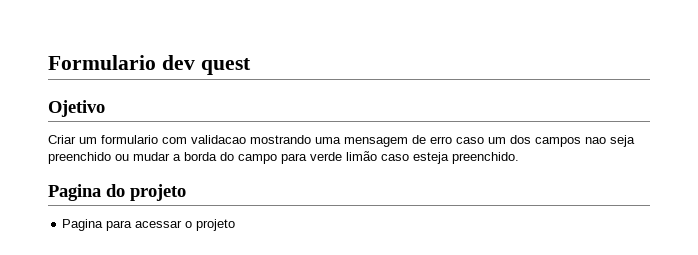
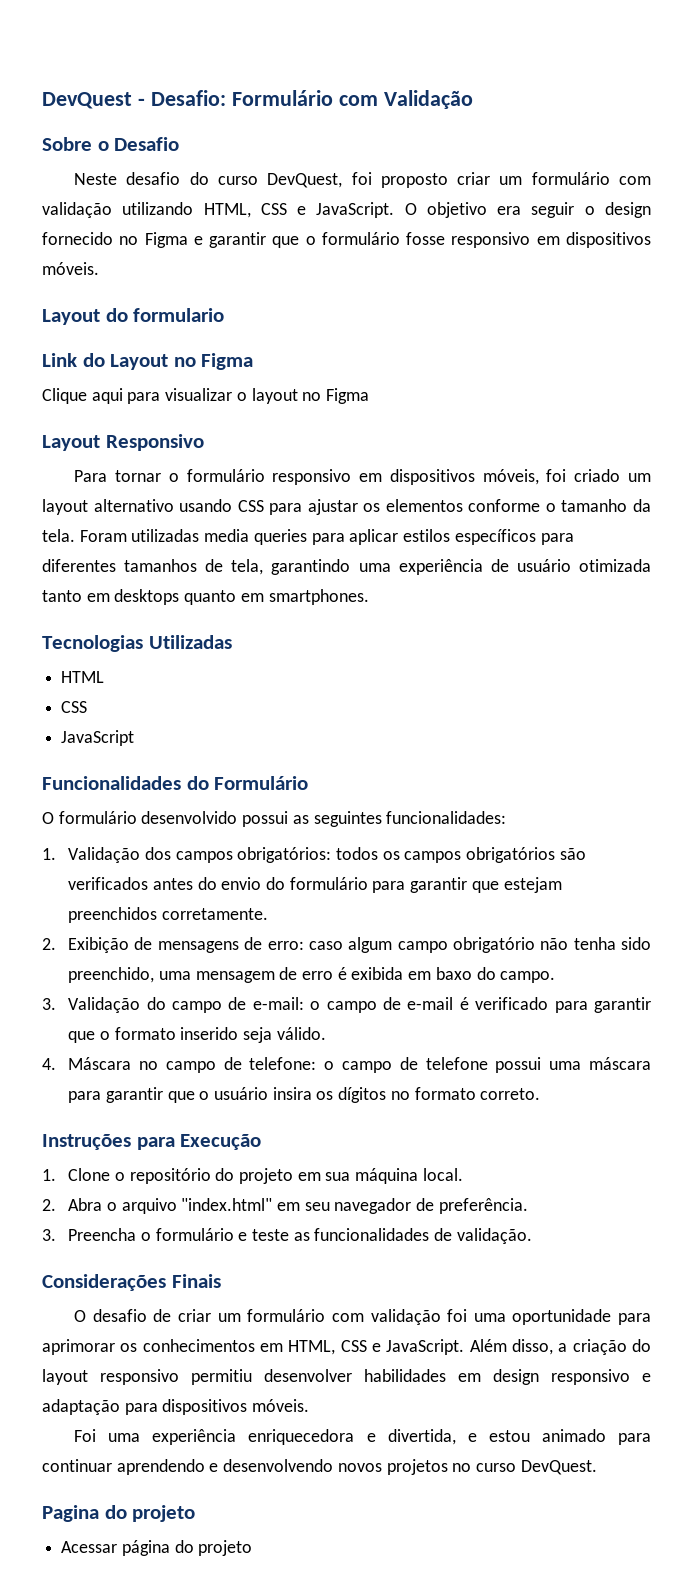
[48,55,251,75] [48,100,105,117] [48,135,635,147] [48,151,519,164] Formulario dev quest // Ojetivo // Criar um formulario com validacao mostrando uma mensagem de erro caso um dos campos nao seja preenchido ou mudar a borda do campo para verde limão caso esteja preenchido. -> [42,90,473,109] [42,137,180,151] [74,172,652,188] [42,202,651,218] [42,232,651,248] [42,262,99,275] [42,308,225,325] [42,353,254,370] [42,388,370,404] [42,434,204,451] [74,469,652,485] [42,499,651,515] [42,529,574,545] [42,559,651,575] [42,589,369,605] [42,635,232,652] [61,671,105,683] [61,701,88,713] [61,730,135,746] [42,776,309,790] [42,811,507,827] [42,847,586,863] [68,877,562,893] [68,907,268,923] [42,937,651,953] [68,967,556,983] [42,997,651,1013] [68,1027,326,1043] [42,1057,651,1073] [68,1087,541,1103] [42,1134,262,1150] [42,1168,463,1184] [42,1198,528,1214] [42,1228,532,1244] [42,1274,221,1291] [74,1309,651,1325] [42,1339,651,1355] [42,1369,651,1385] [42,1399,310,1415] [74,1429,651,1445] [42,1459,597,1475] DevQuest - Desafio: Formulário com Validação // Sobre o Desafio // Neste desafio do curso DevQuest, foi proposto criar um formulário com validação utilizando HTML, CSS e JavaScript. O objetivo era seguir o design fornecido no Figma e garantir que o formulário fosse responsivo em dispositivos móveis. // Layout do formulario // Link do Layout no Figma // Clique aqui para visualizar o layout no Figma // Layout Responsivo // Para tornar o formulário responsivo em dispositivos móveis, foi criado um layout alternativo usando CSS para ajustar os elementos conforme o tamanho da tela. Foram utilizadas media queries para aplicar estilos específicos para diferentes tamanhos de tela, garantindo uma experiência de usuário otimizada tanto em desktops quanto em smartphones. // Tecnologias Utilizadas // HTML // CSS // JavaScript // Funcionalidades do Formulário // O formulário desenvolvido possui as seguintes funcionalidades: // 1. Validação dos campos obrigatórios: todos os campos obrigatórios são verificados antes do envio do formulário para garantir que estejam preenchidos corretamente. // 2. Exibição de mensagens de erro: caso algum campo obrigatório não tenha sido preenchido, uma mensagem de erro é exibida em baxo do campo. // 3. Validação do campo de e-mail: o campo de e-mail é verificado para garantir que o formato inserido seja válido. // 4. Máscara no campo de telefone: o campo de telefone possui uma máscara para garantir que o usuário insira os dígitos no formato correto. // Instruções para Execução // 1. Clone o repositório do projeto em sua máquina local. // 2. Abra o arquivo "index.html" em seu navegador de preferência. // 3. Preencha o formulário e teste as funcionalidades de validação. // Considerações Finais // O desafio de criar um formulário com validação foi uma oportunidade para aprimorar os conhecimentos em HTML, CSS e JavaScript. Além disso, a criação do layout responsivo permitiu desenvolver habilidades em design responsivo e adaptação para dispositivos móveis. // Foi uma experiência enriquecedora e divertida, e estou animado para continuar aprendendo e desenvolvendo novos projetos no curso DevQuest.
[62,219,193,231] Pagina para acessar o -> [61,1540,194,1556] Acessar página do

